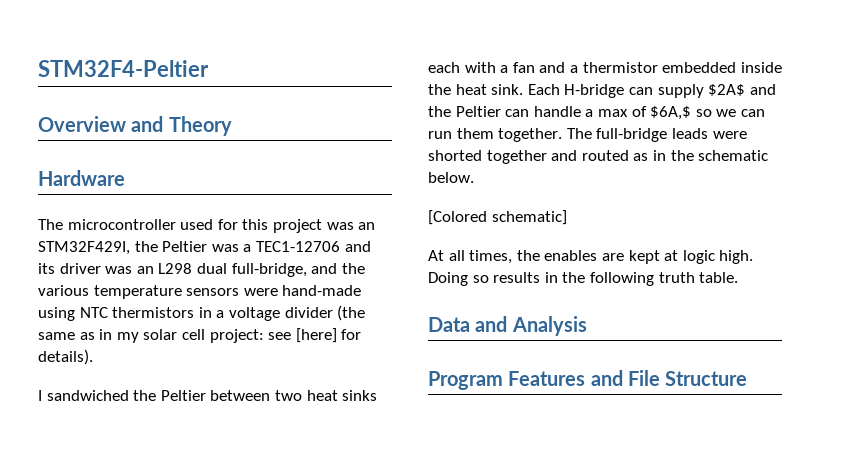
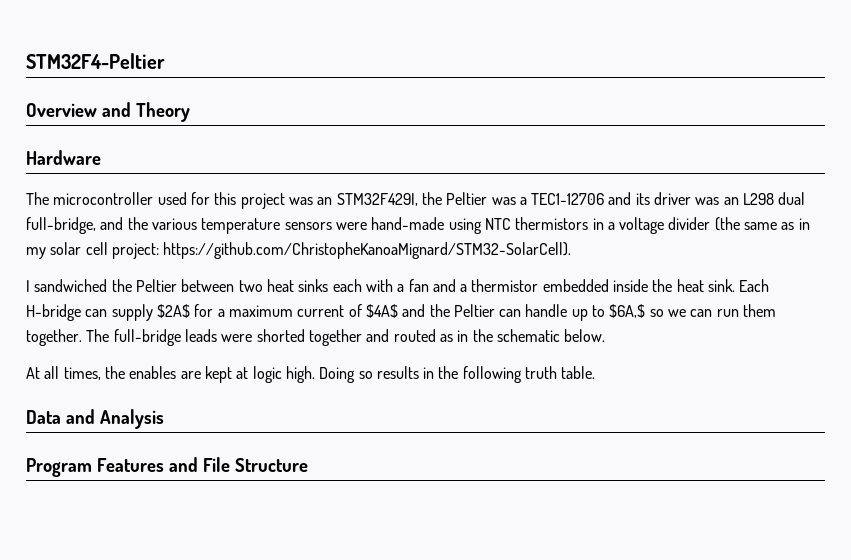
[268,328,362,343] [38,349,93,365] see [here] for details). -> [163,242,572,259] https://github.com/ChristopheKanoaMignard/STM32-SolarCell).
(746, 90) none -> [194,304,398,318] for a maximum current of $4A$
[585,106,647,117] a max of -> [571,305,606,321] up to
[428,210,567,225] // [Colored schematic] -> (606, 335) none

